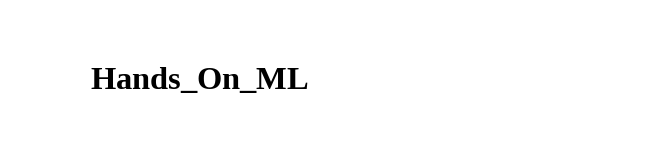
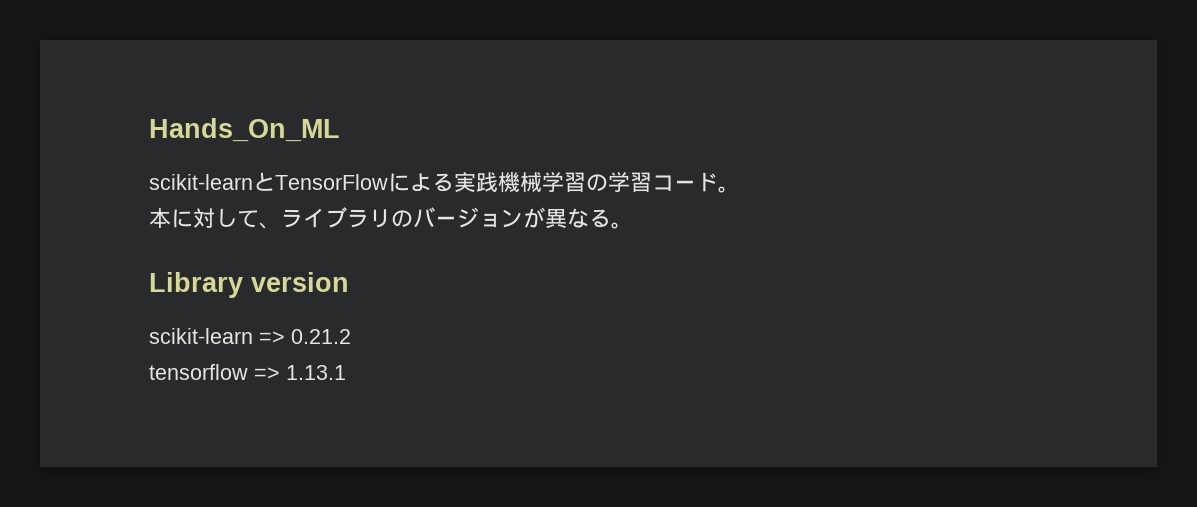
(309, 80) none -> [149,172,740,193] [149,207,633,229] [149,272,349,298] [149,328,351,344] [149,364,346,380] // scikit-learnとTensorFlowによる実践機械学習の学習コード。 // 本に対して、ライブラリのバージョンが異なる。 // Library version // scikit-learn => 0.21.2 // tensorflow => 1.13.1

